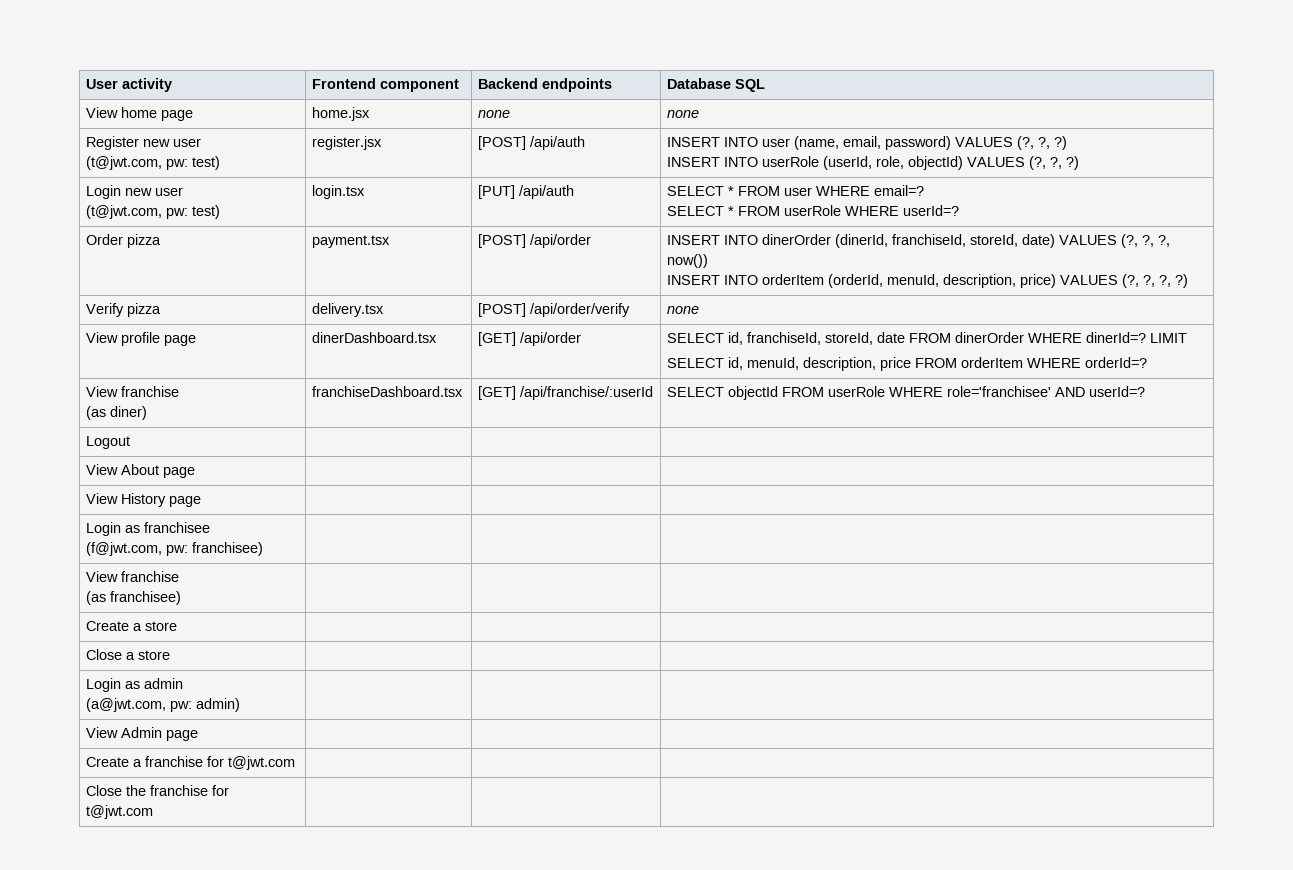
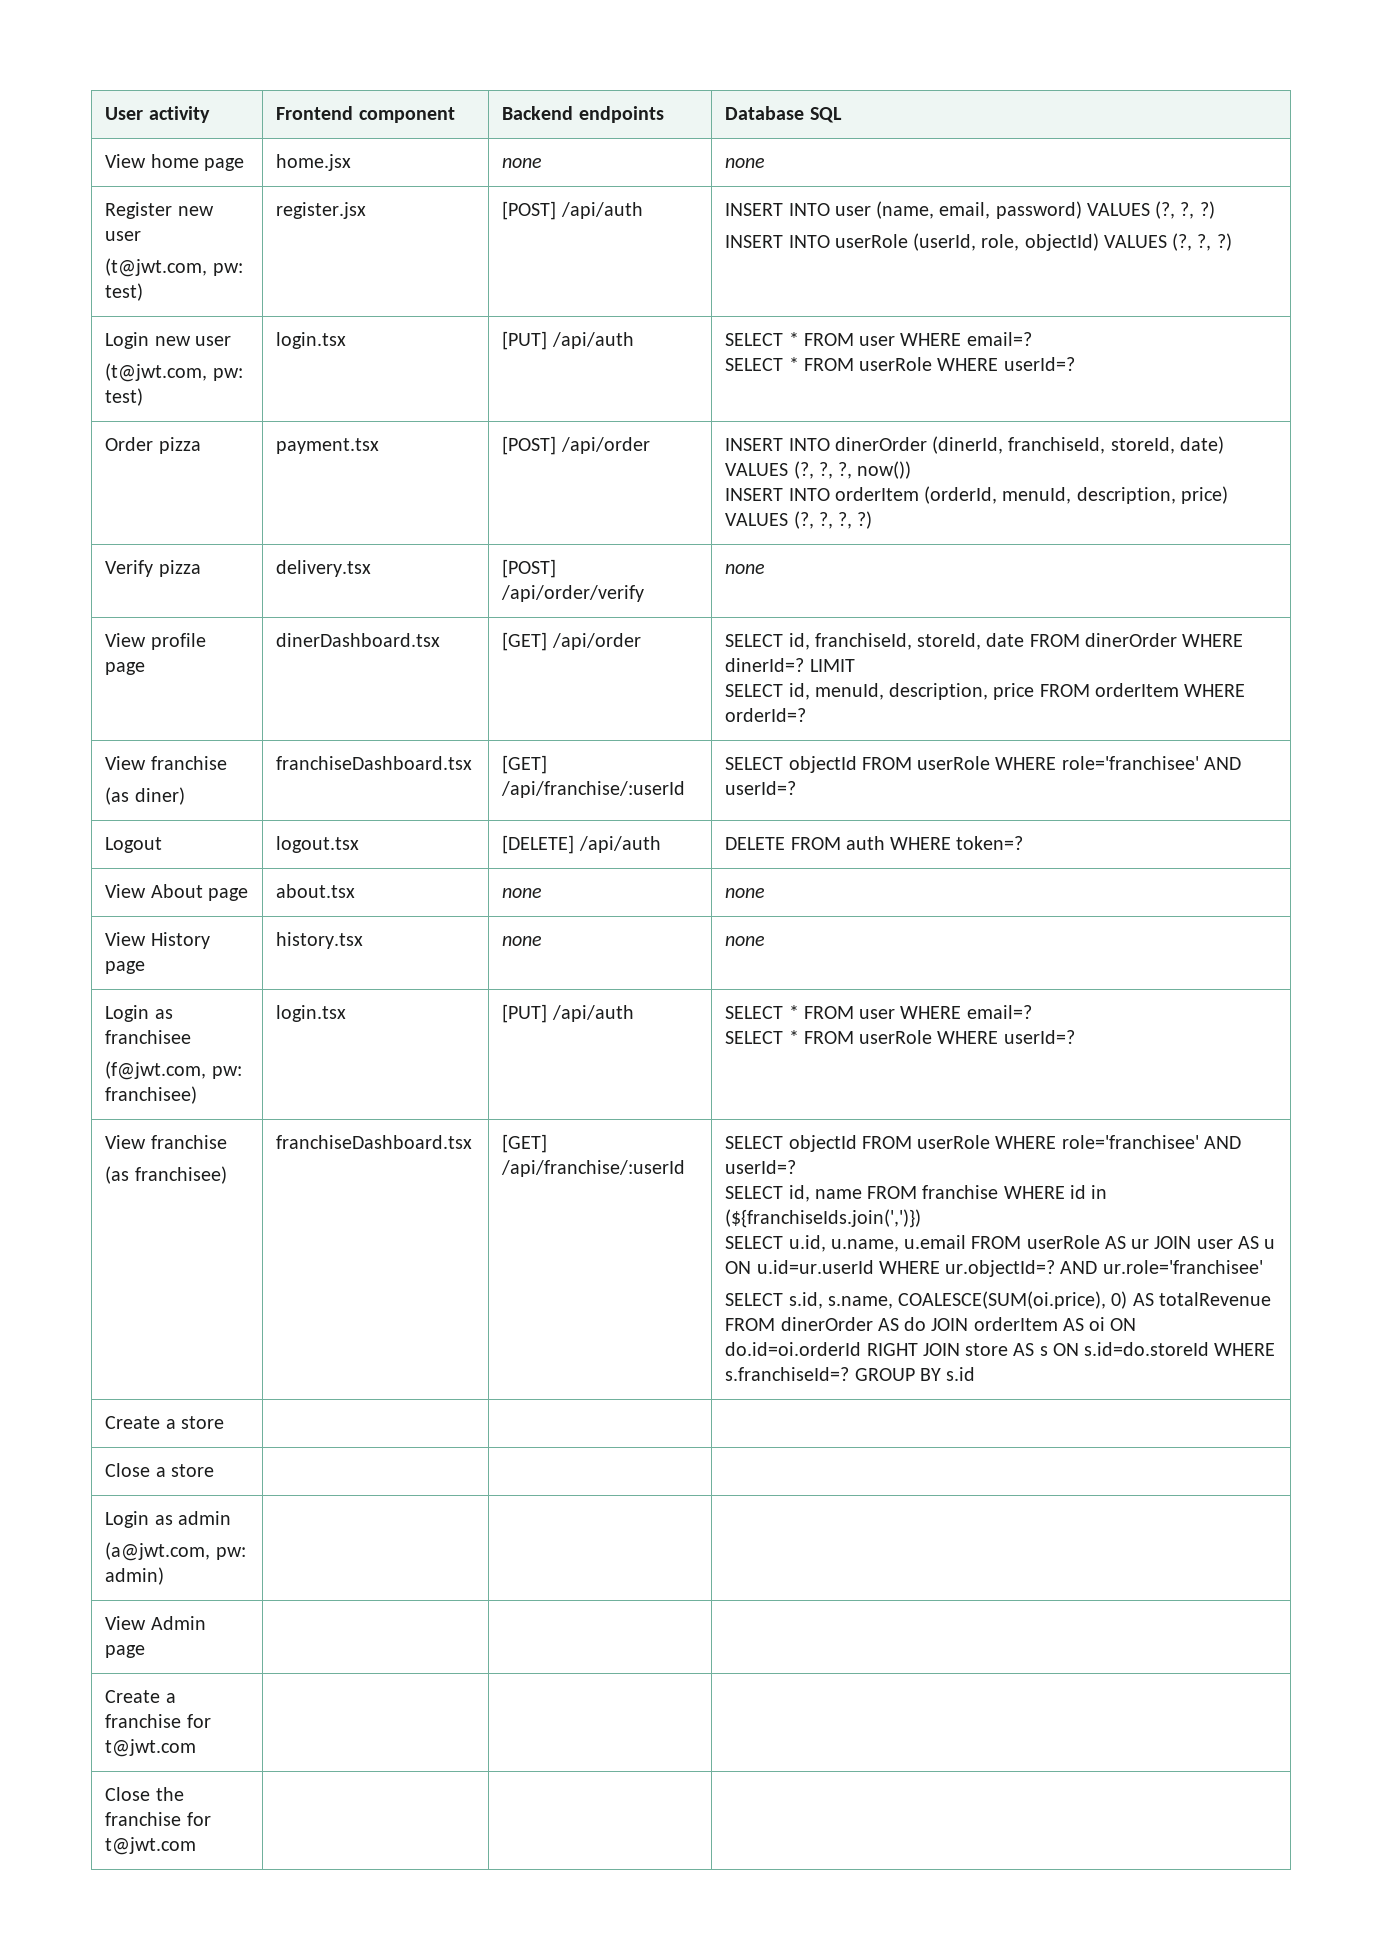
(131, 442) | | -> [276,836,360,853] [502,835,661,854] [725,836,1024,850] logout.tsx | [DELETE] /api/auth | DELETE FROM auth WHERE token=?
(196, 472) | | -> [276,884,356,898] [502,888,543,898] [725,888,766,898] about.tsx | none | none
(202, 501) | | -> [276,932,364,949] [502,936,543,946] [725,936,766,946] history.tsx | none | none
[86,571,180,582] [86,591,182,605] | | // View franchise // (as franchisee) | | | -> [276,1005,347,1022] [502,1004,634,1023] [725,1005,1032,1019] [725,1030,1075,1044] [105,1135,227,1149] [105,1166,227,1184] [276,1135,473,1149] [502,1134,548,1153] [501,1160,686,1177] [725,1135,1241,1152] [725,1160,797,1174] [725,1185,1108,1202] [725,1209,922,1228] [725,1235,1276,1252] [725,1260,1263,1277] [725,1291,1271,1309] [725,1317,1137,1331] [725,1342,1276,1356] [725,1367,976,1381] login.tsx | [PUT] /api/auth | SELECT * FROM user WHERE email=? // SELECT * FROM userRole WHERE userId=? // View franchise // (as franchisee) | franchiseDashboard.tsx | [GET] /api/franchise/:userId | SELECT objectId FROM userRole WHERE role='franchisee' AND userId=? // SELECT id, name FROM franchise WHERE id in (${franchiseIds.join(',')}) // SELECT u.id, u.name, u.email FROM userRole AS ur JOIN user AS u ON u.id=ur.userId WHERE ur.objectId=? AND ur.role='franchisee' // SELECT s.id, s.name, COALESCE(SUM(oi.price), 0) AS totalRevenue FROM dinerOrder AS do JOIN orderItem AS oi ON do.id=oi.orderId RIGHT JOIN store AS s ON s.id=do.storeId WHERE s.franchiseId=? GROUP BY s.id

